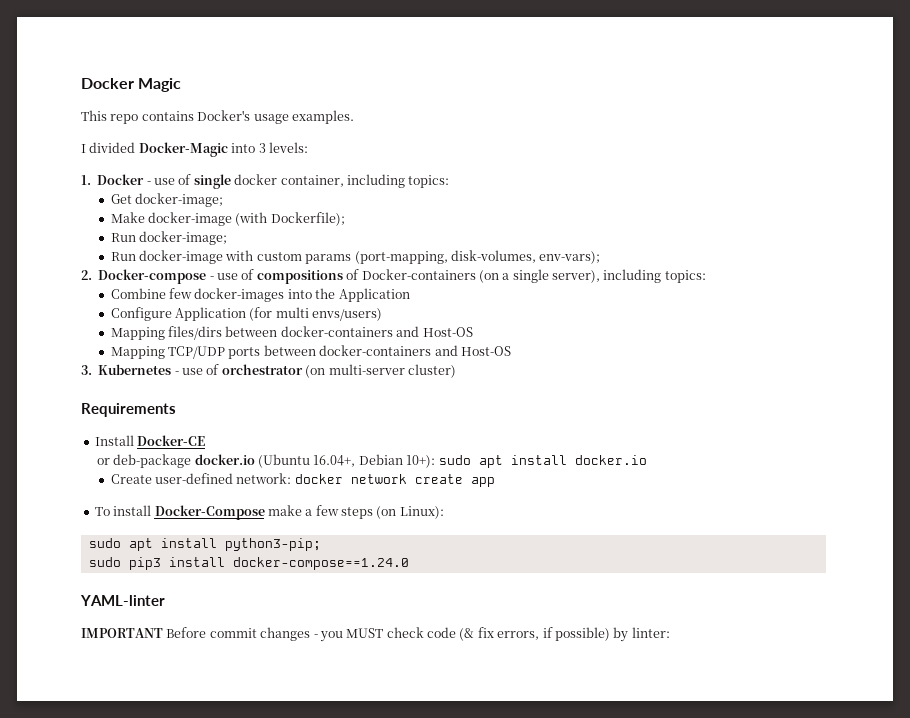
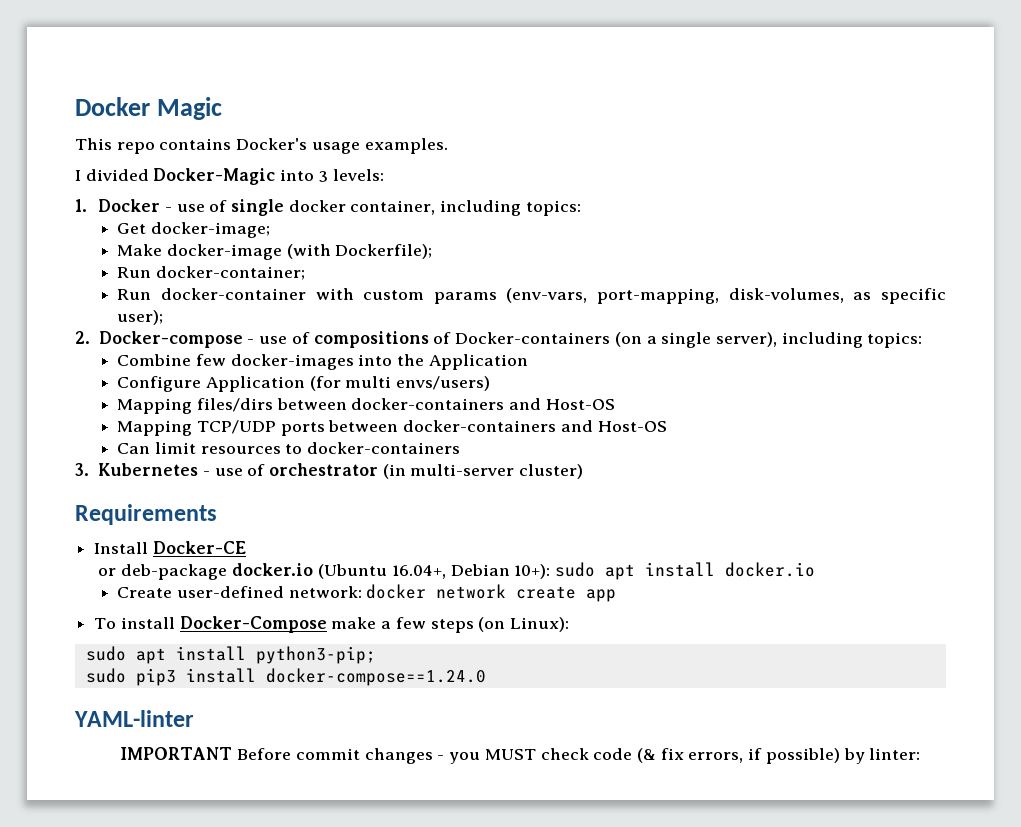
[139,231,228,245] [110,250,224,264] docker-image; // Run docker-image -> [156,266,306,280] [117,288,306,300] docker-container; // Run docker-container
[354,250,601,264] (port-mapping, disk-volumes, env-vars); -> [506,288,946,304] [117,310,164,325] (env-vars, port-mapping, disk-volumes, as specific user);
(511, 351) none -> [117,442,461,454] // Can limit resources to docker-containers
[305,365,326,378] (on -> [382,464,406,479] (in

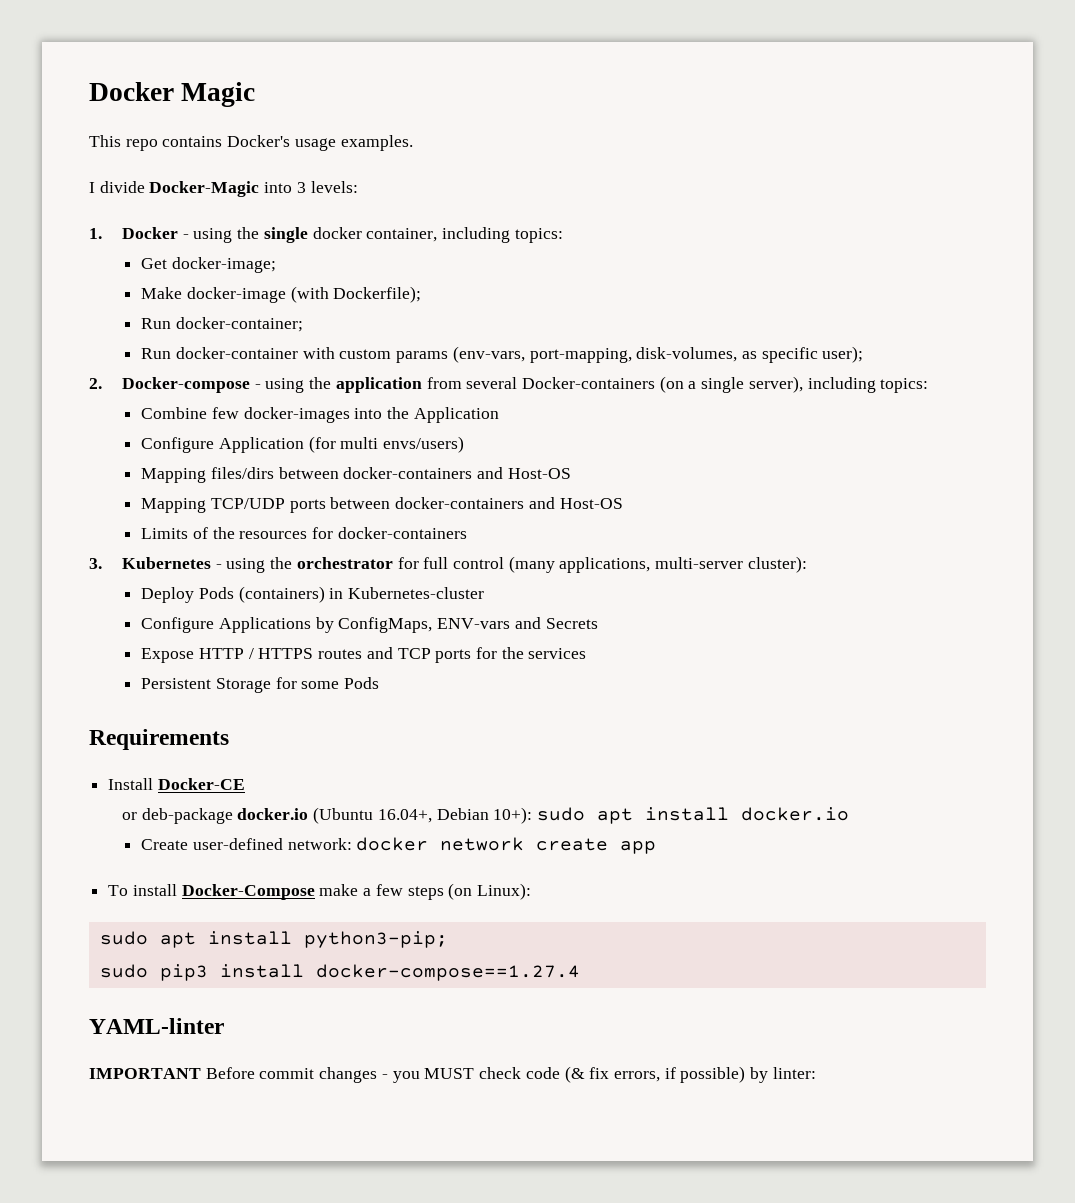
[85,169,149,181] divided -> [99,181,145,193] divide
[176,200,228,212] use of -> [193,227,260,243] using the
[259,331,452,348] use of compositions of -> [265,377,518,393] using the application from several
[117,442,303,454] Can limit resources to -> [141,527,334,539] Limits of the resources for
[214,463,584,479] use of orchestrator (in multi-server cluster) -> [226,556,807,573] [141,586,485,603] [141,617,598,633] [141,647,587,663] [141,677,380,693] using the orchestrator for full control (many applications, multi-server cluster): // Deploy Pods (containers) in Kubernetes-cluster // Configure Applications by ConfigMaps, ENV-vars and Secrets // Expose HTTP / HTTPS routes and TCP ports for the services // Persistent Storage for some Pods
[265,668,486,686] docker-compose==1.24.0 -> [315,964,580,981] docker-compose==1.27.4

